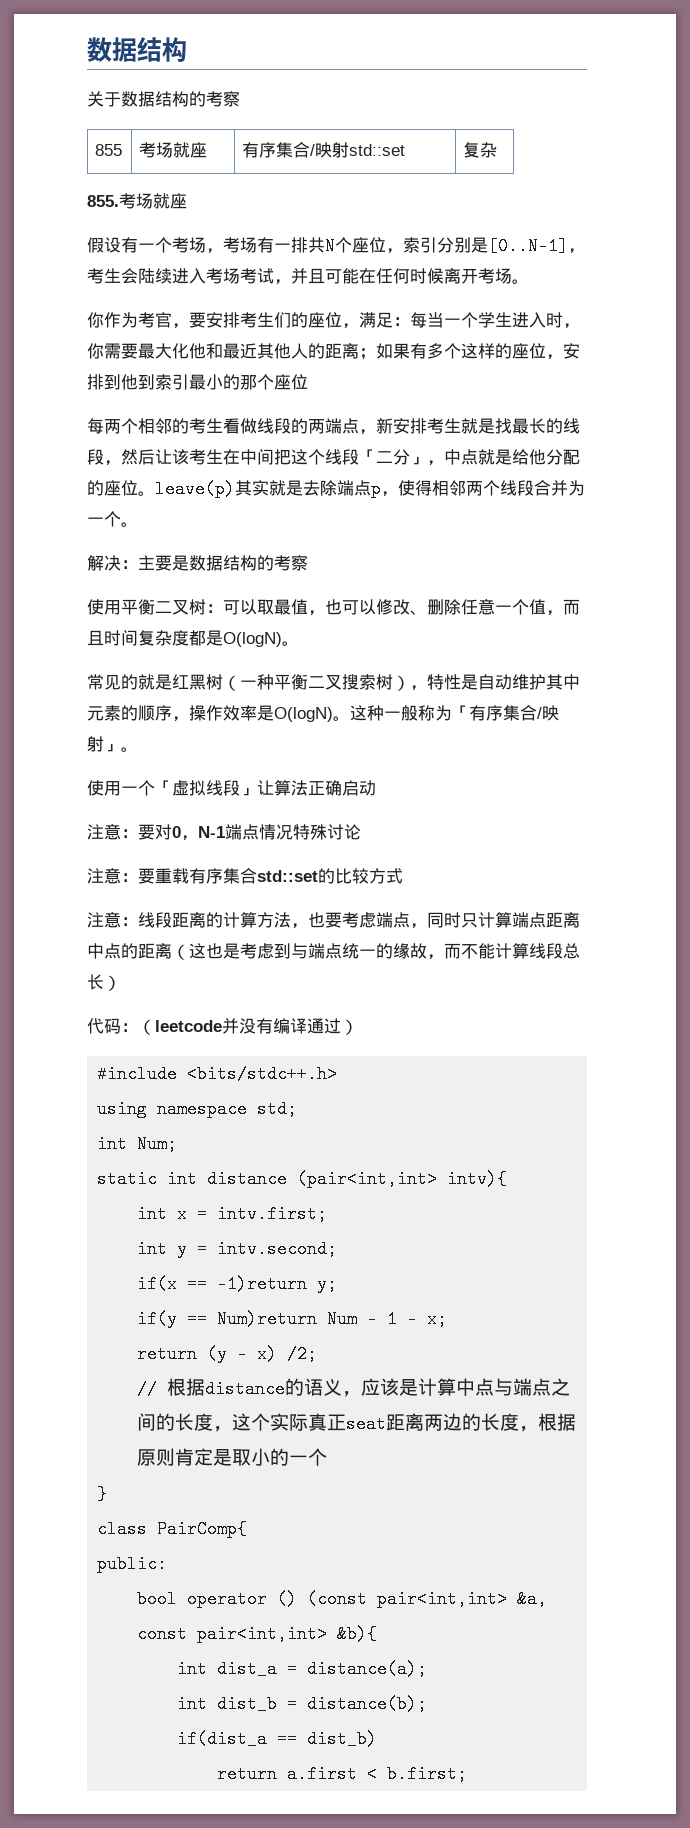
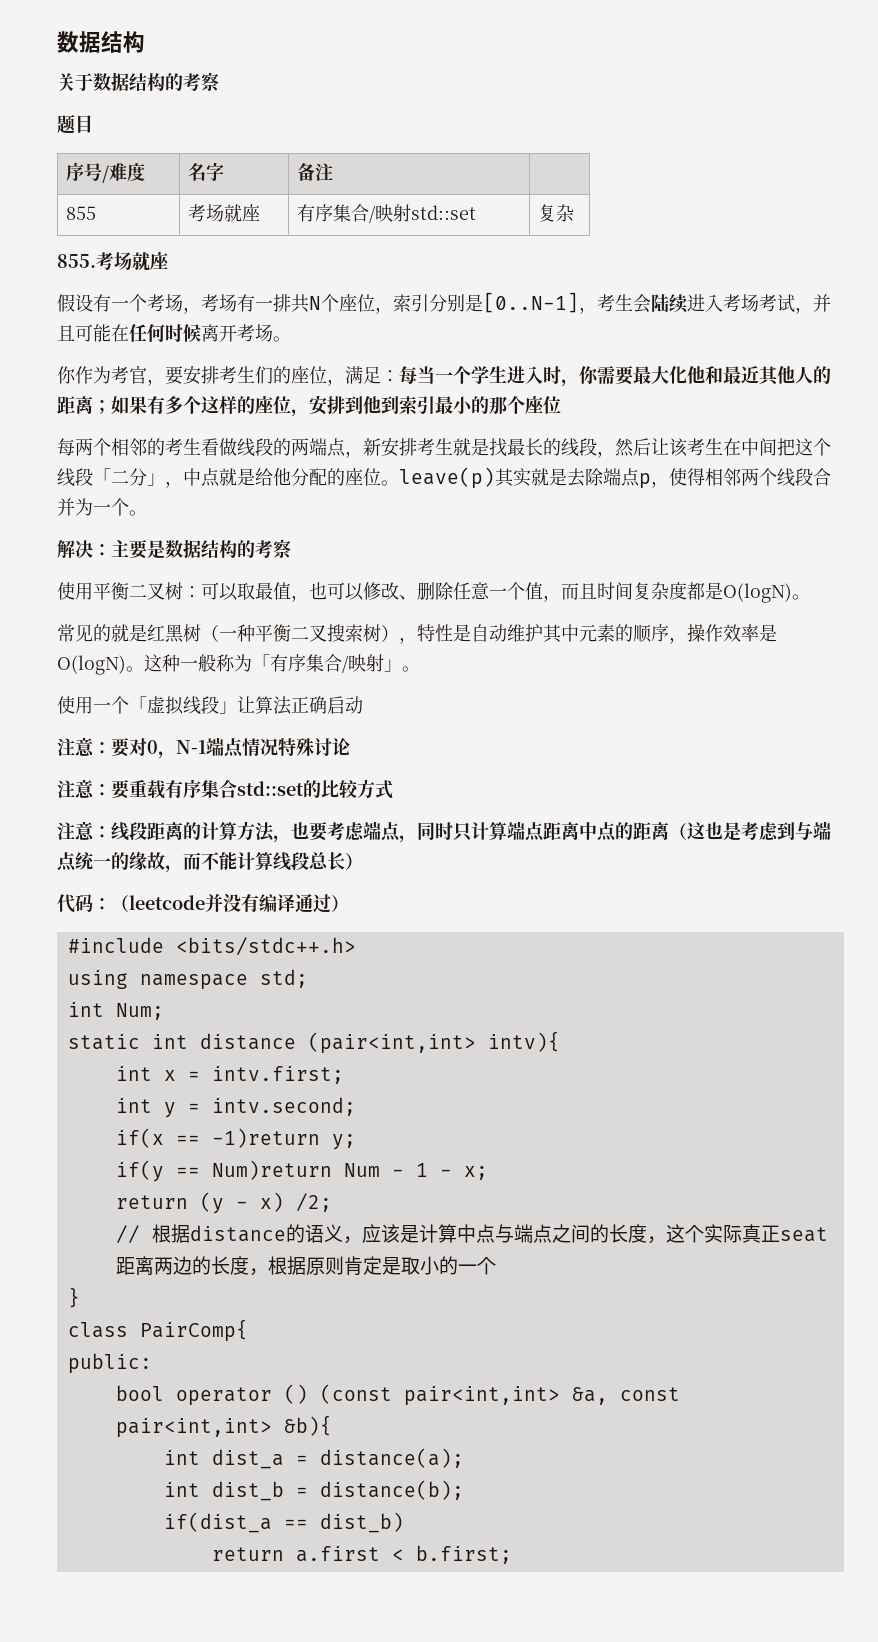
(240, 99) none -> [57,114,93,134] [65,162,145,183] [187,162,224,181] [296,163,333,181] // 题目 // 序号/难度 | 名字 | 备注 |

